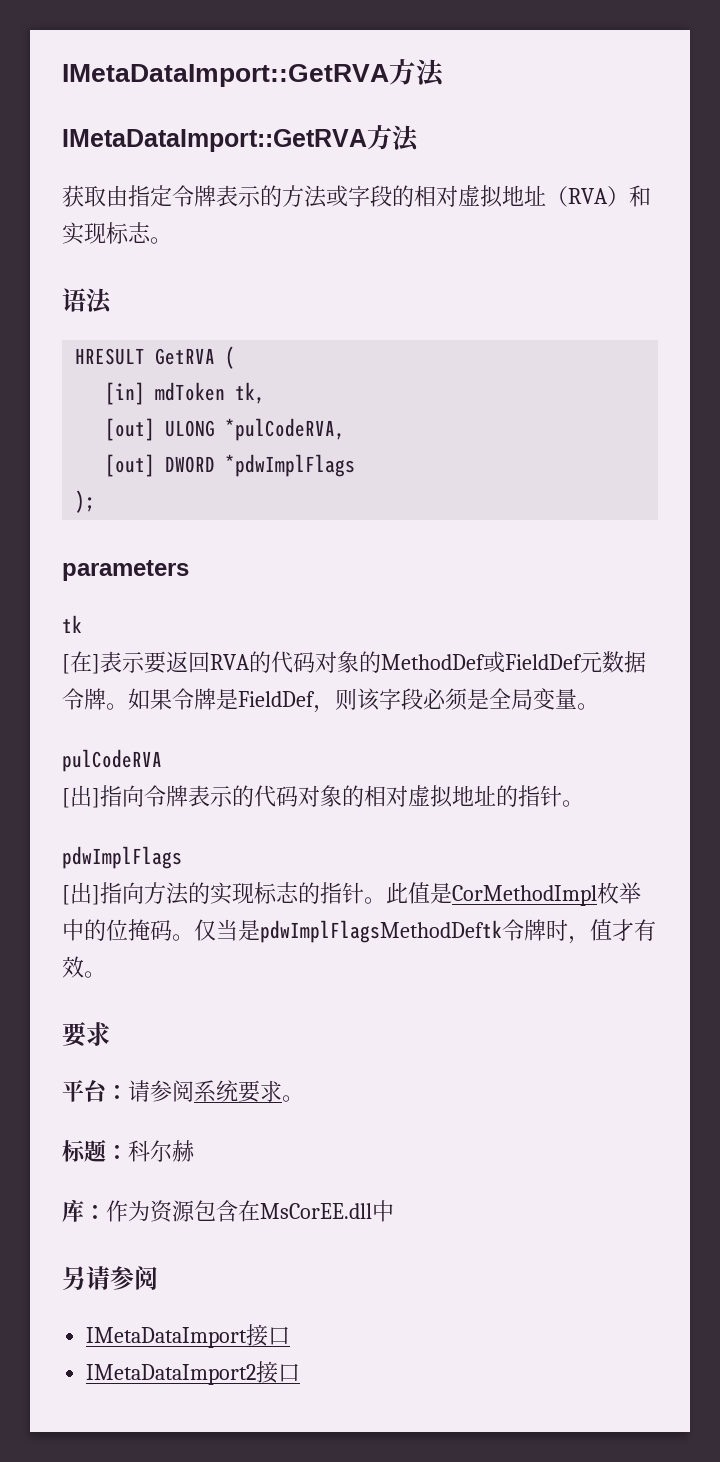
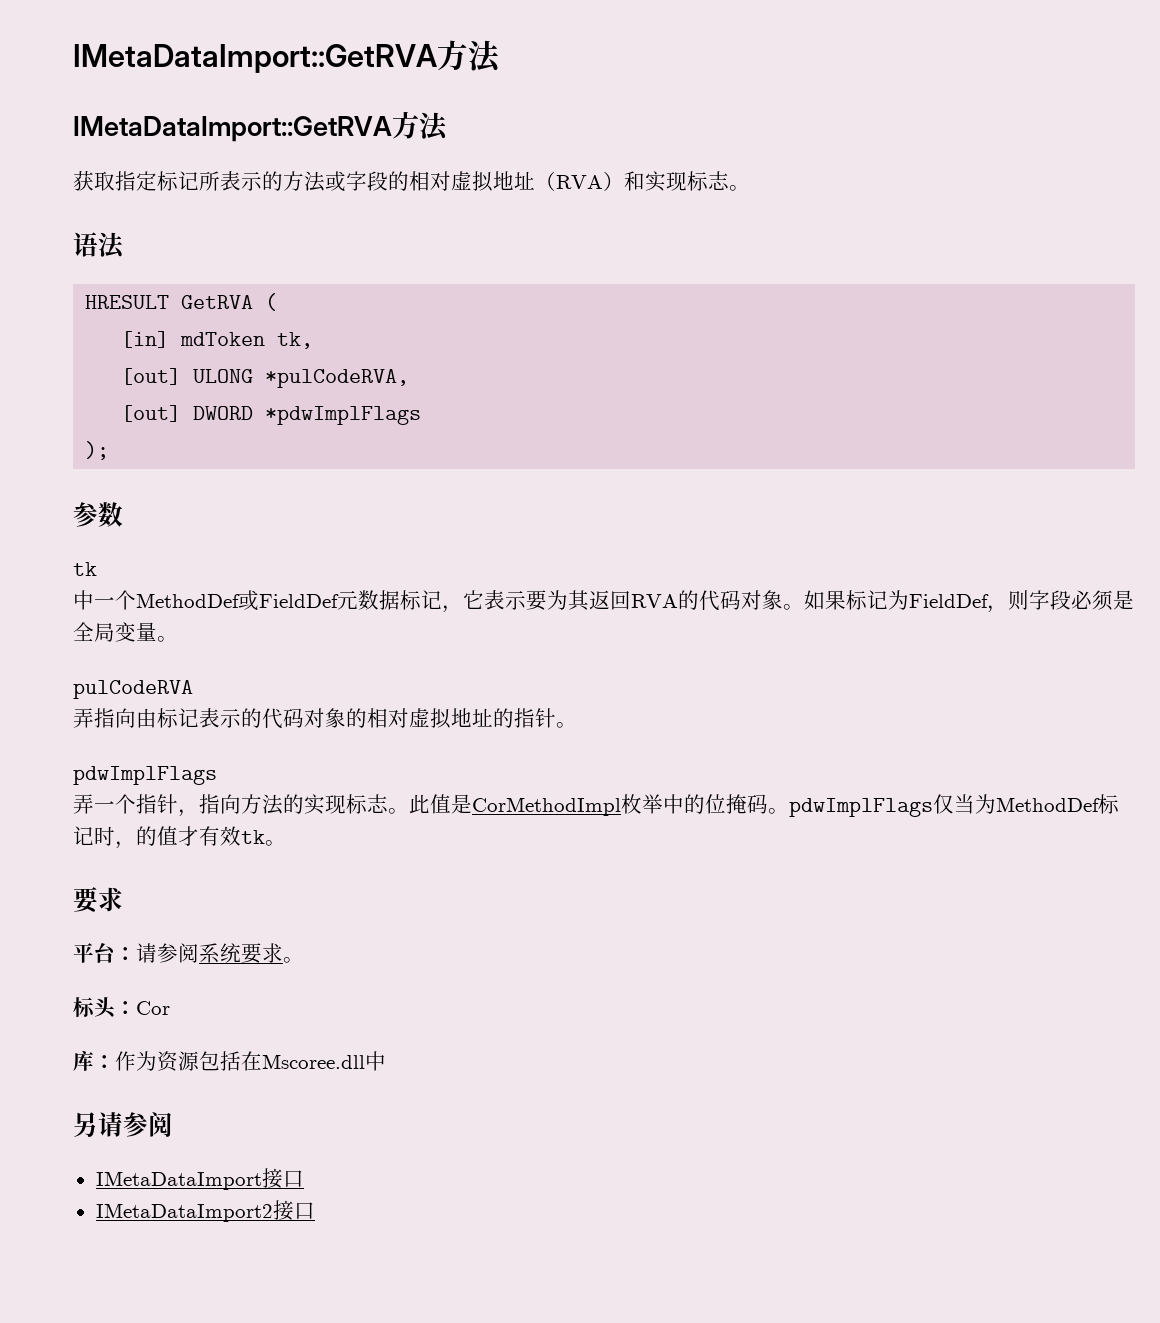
[106,185,216,207] 由指定令牌 -> [115,171,220,191] 指定标记所
[62,560,189,581] parameters -> [73,502,123,527] 参数
[62,651,166,674] [在]表示要 -> [73,590,590,613] 中一个MethodDef或FieldDef元数据标记，它表示要为其
[359,651,646,673] [62,688,238,710] 的MethodDef或FieldDef元数据令牌。如果令牌是 -> [783,590,909,610] 。如果标记为
[357,688,380,711] 该 -> (1029, 600) none
[62,785,188,808] [出]指向令牌 -> [73,708,199,728] 弄指向由标记
[62,882,100,905] [出] -> [73,794,199,817] 弄一个指针，
[298,882,364,904] 的指针 -> (388, 803) none
[194,919,590,944] 仅当是pdwImplFlagsMethodDeftk令牌时， -> [789,794,1120,817] [73,826,157,849] pdwImplFlags仅当为MethodDef标记时，的
(84, 967) none -> [241,830,265,844] tk
[84,1139,195,1162] 题：科尔赫 -> [94,997,170,1018] 头：Cor
[216,1200,372,1222] 含在MsCorEE.dll -> [220,1051,365,1071] 括在Mscoree.dll

